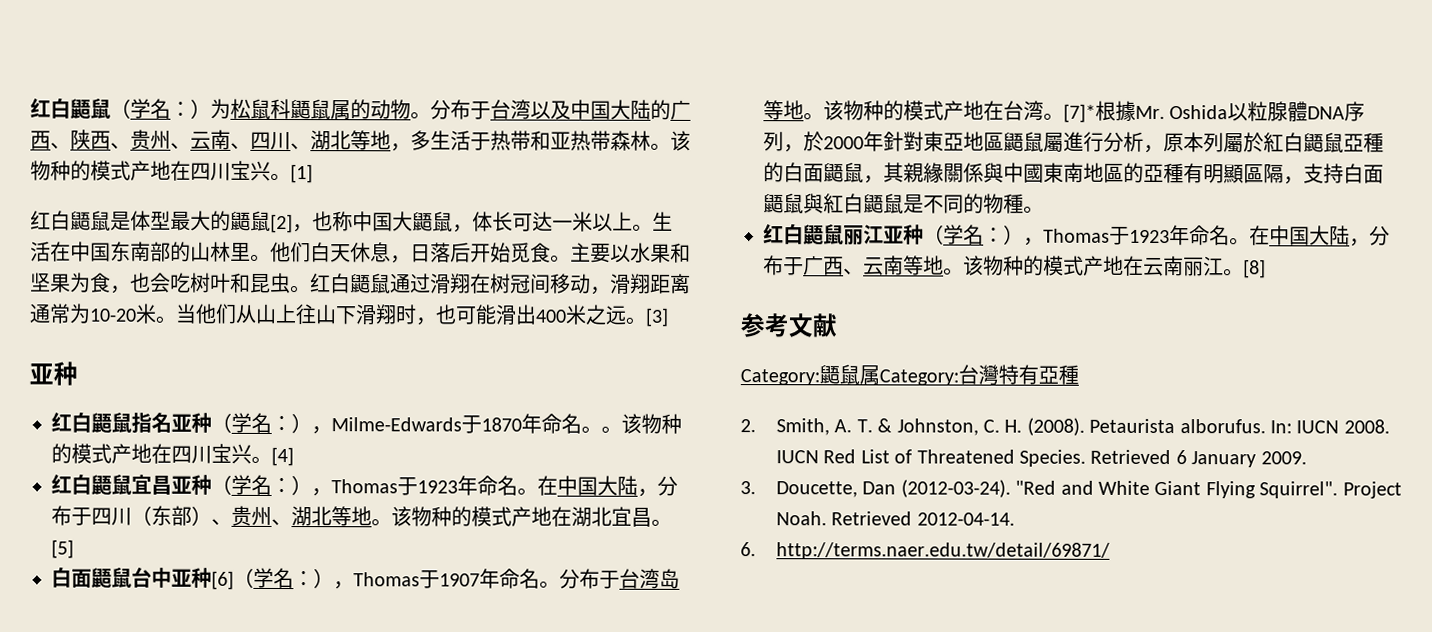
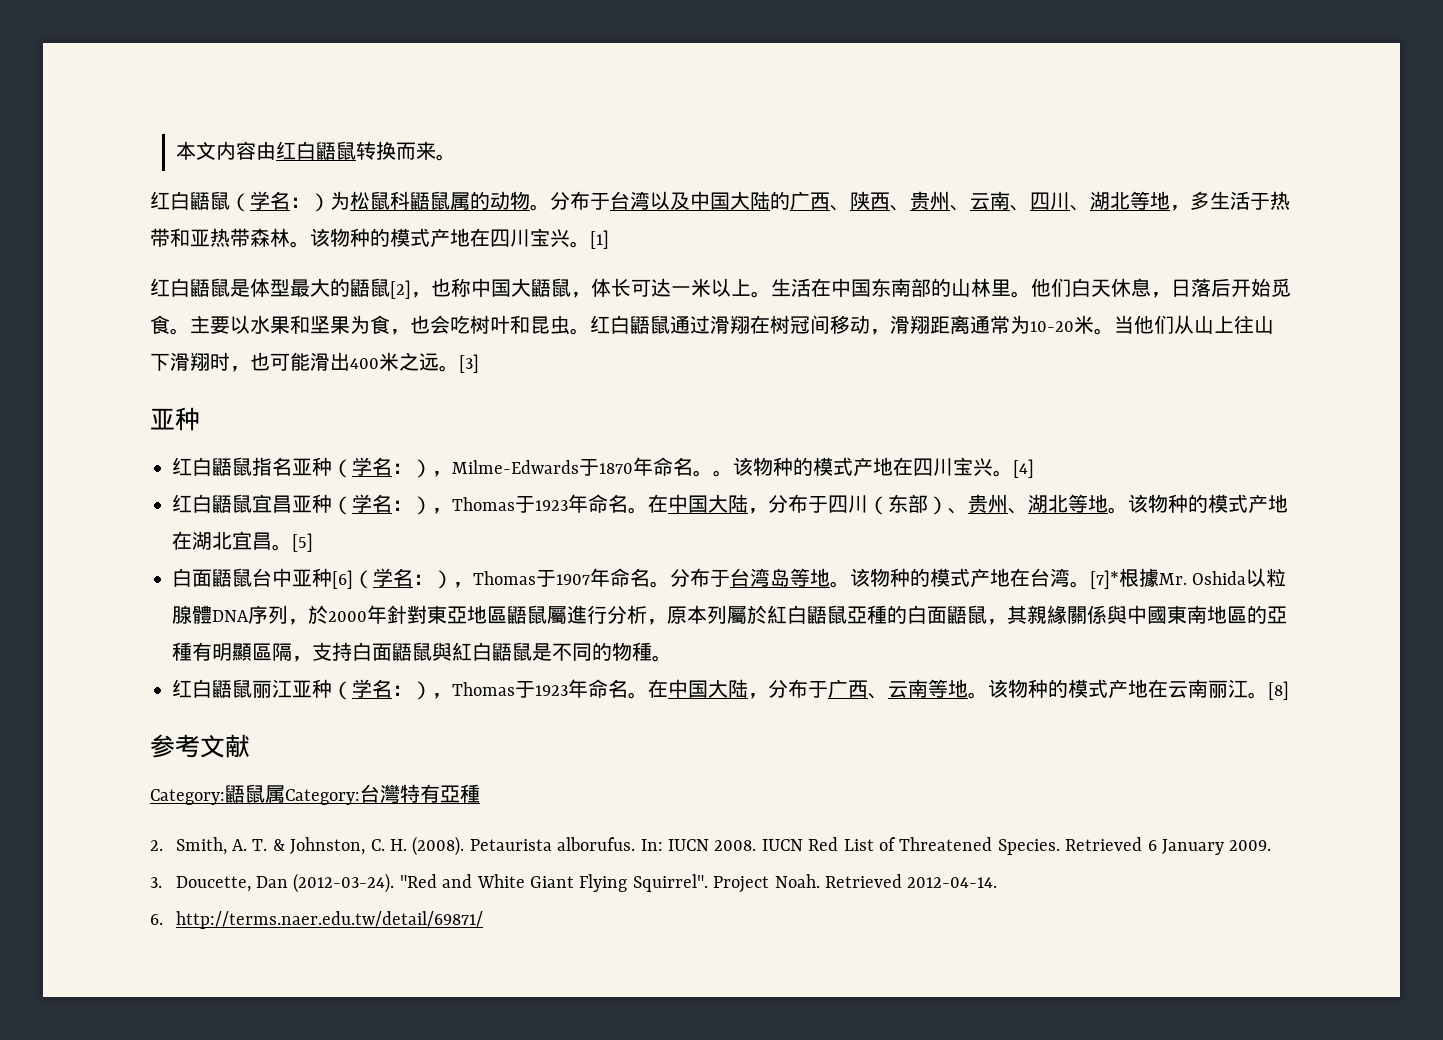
(30, 108) none -> [175,141,456,161] 本文内容由红白鼯鼠转换而来。 //

